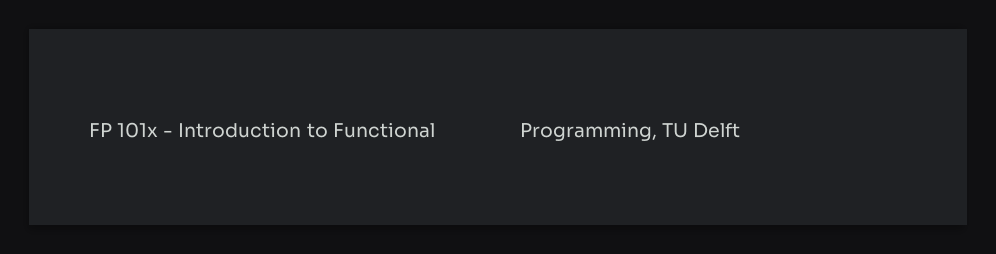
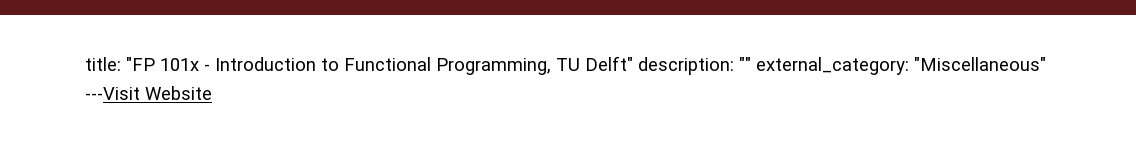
[89,123,112,137] FP -> [85,57,155,71] title: "FP
[693,123,741,138] Delft -> [585,56,1046,75] [85,86,212,100] Delft" description: "" external_category: "Miscellaneous" ---Visit Website

